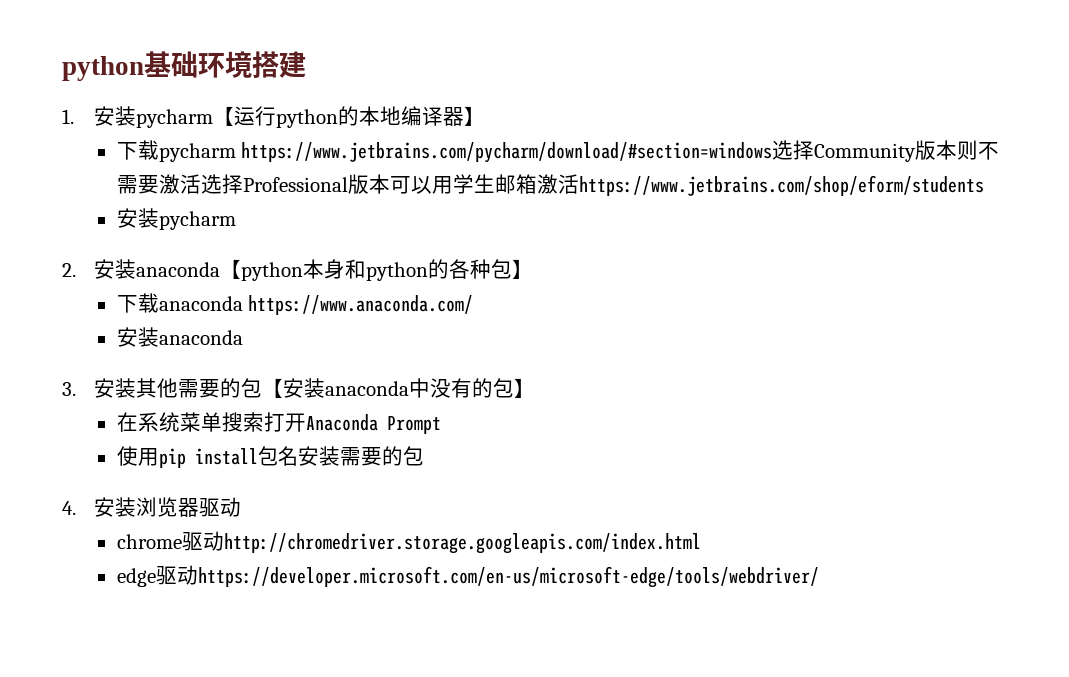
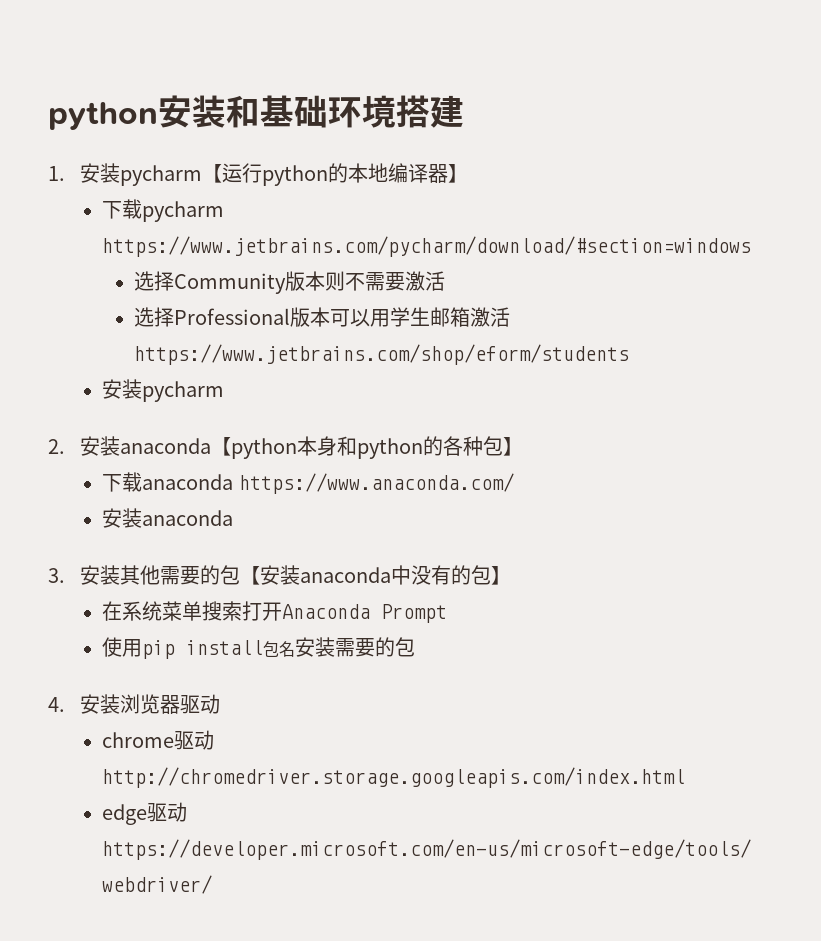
[62,56,144,81] python -> [48,95,260,130] python安装和
(773, 152) none -> (752, 246) //
(201, 184) none -> (446, 281) //

